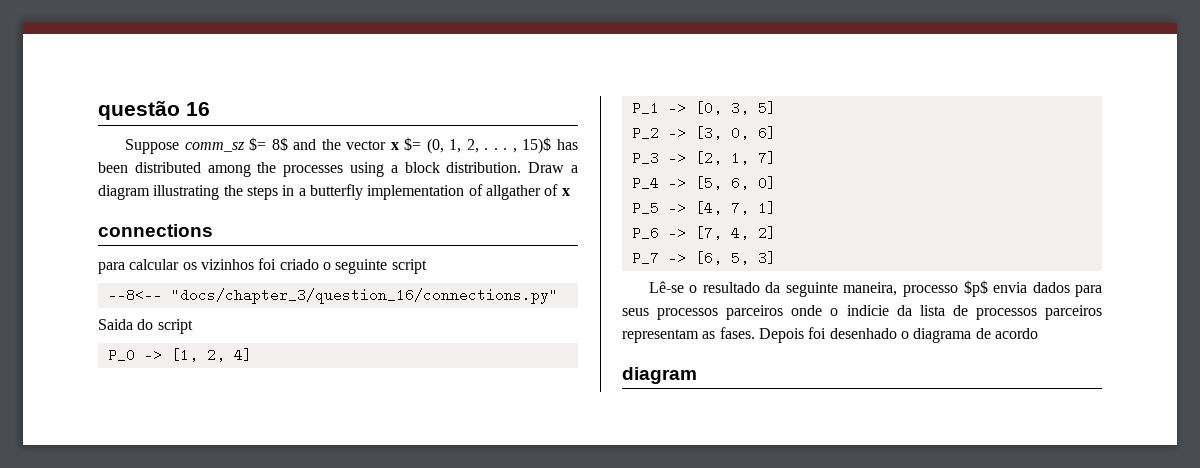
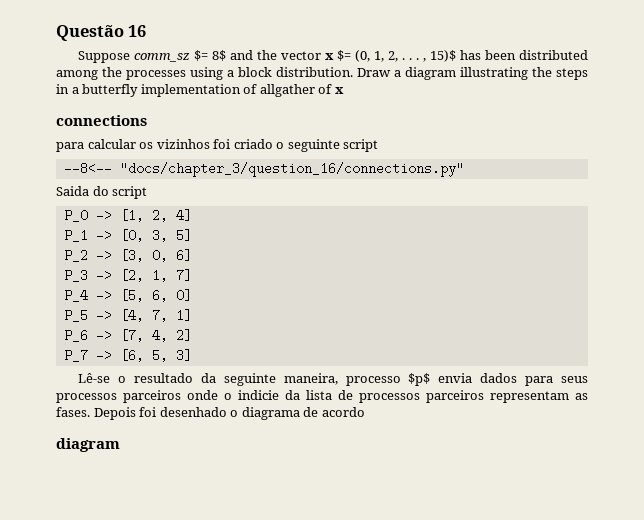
[98,101,180,120] questão -> [56,25,124,41] Questão

